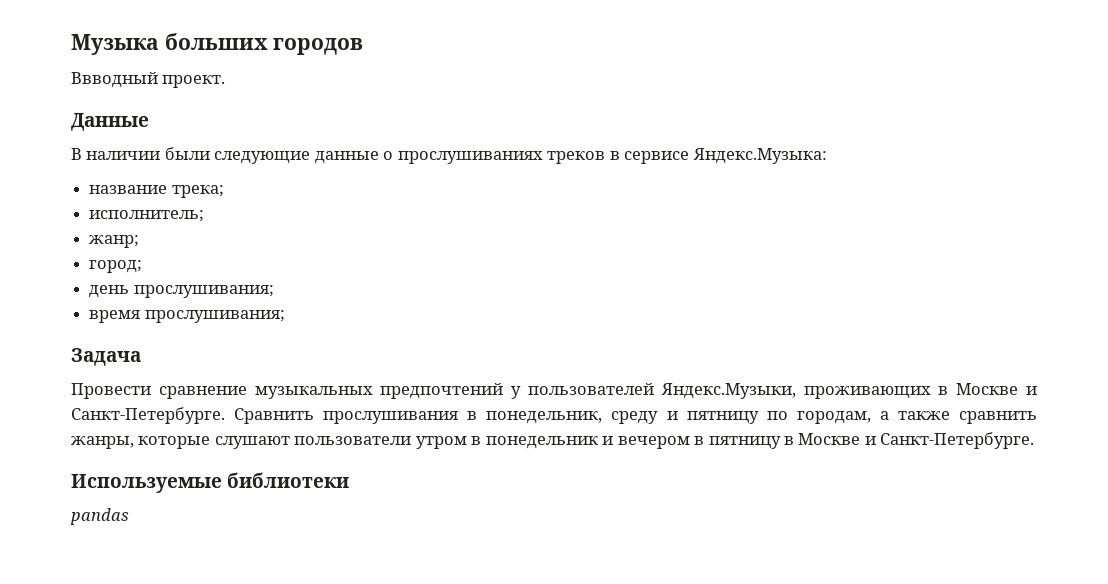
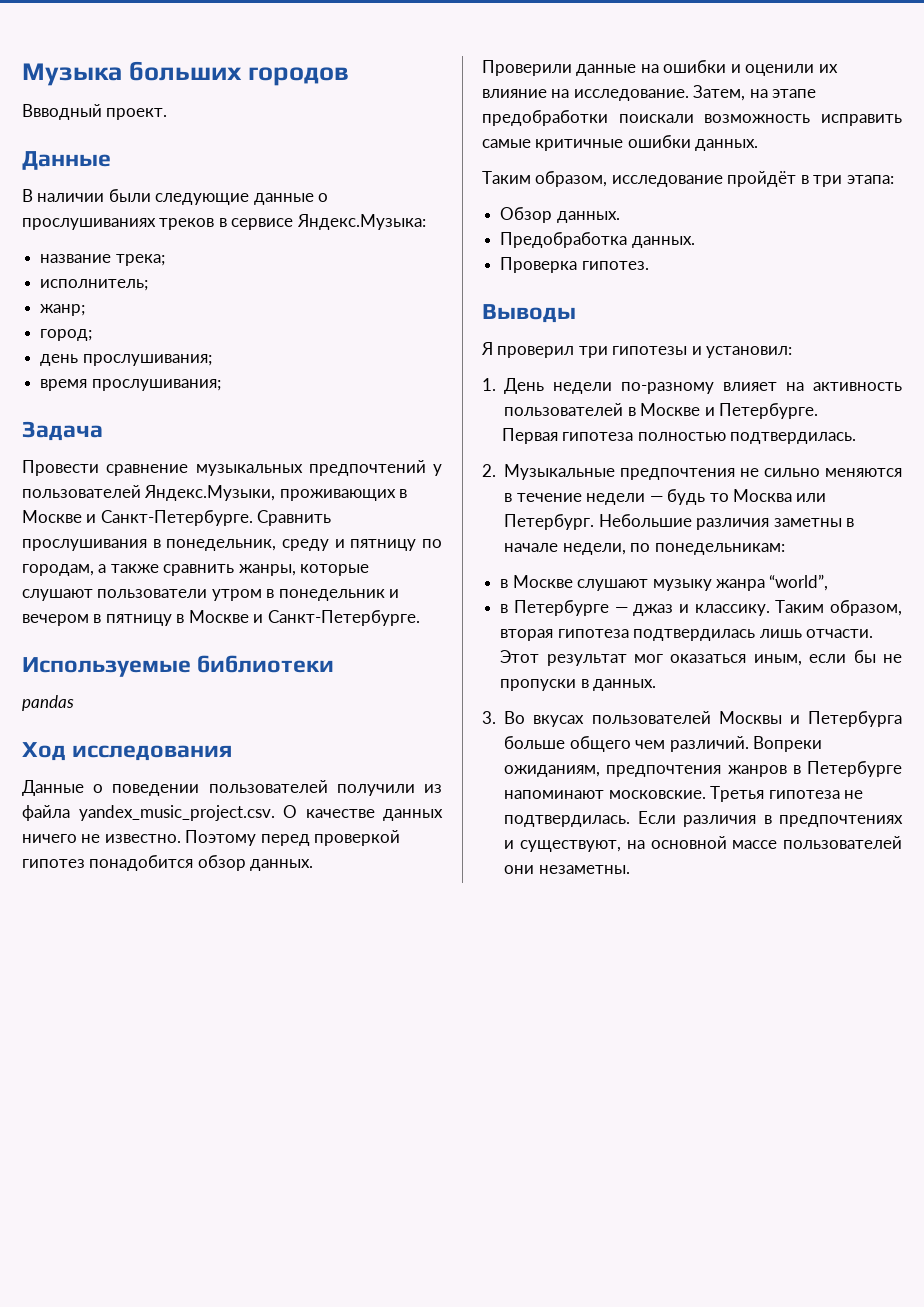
(129, 516) none -> [22,742,233,761] [22,780,442,796] [22,805,443,821] [22,830,401,846] [22,855,314,871] [482,60,838,76] [482,85,817,101] [482,110,902,126] [482,135,759,151] [482,171,894,187] [500,207,620,223] [500,232,695,248] [500,257,649,273] [482,304,576,323] [481,342,793,358] [482,378,902,394] [504,403,819,419] [501,428,857,444] [482,464,902,480] [504,489,827,505] [504,514,855,530] [504,543,785,555] [500,574,829,591] [500,600,902,616] [500,629,873,641] [500,650,902,666] [500,679,657,691] [482,711,902,727] [504,736,823,752] [504,761,902,777] [504,786,864,802] [504,811,903,827] [504,836,902,852] [504,865,630,874] // Ход исследования // Данные о поведении пользователей получили из файла yandex_music_project.csv. О качестве данных ничего не известно. Поэтому перед проверкой гипотез понадобится обзор данных. // Проверили данные на ошибки и оценили их влияние на исследование. Затем, на этапе предобработки поискали возможность исправить самые критичные ошибки данных. // Таким образом, исследование пройдёт в три этапа: // Обзор данных. // Предобработка данных. // Проверка гипотез. // Выводы // Я проверил три гипотезы и установил: // 1. День недели по-разному влияет на активность пользователей в Москве и Петербурге. // Первая гипотеза полностью подтвердилась. // 2. Музыкальные предпочтения не сильно меняются в течение недели — будь то Москва или Петербург. Небольшие различия заметны в начале недели, по понедельникам: // в Москве слушают музыку жанра “world”, // в Петербурге — джаз и классику. Таким образом, вторая гипотеза подтвердилась лишь отчасти. Этот результат мог оказаться иным, если бы не пропуски в данных. // 3. Во вкусах пользователей Москвы и Петербурга больше общего чем различий. Вопреки ожиданиям, предпочтения жанров в Петербурге напоминают московские. Третья гипотеза не подтвердилась. Если различия в предпочтениях и существуют, на основной массе пользователей они незаметны.

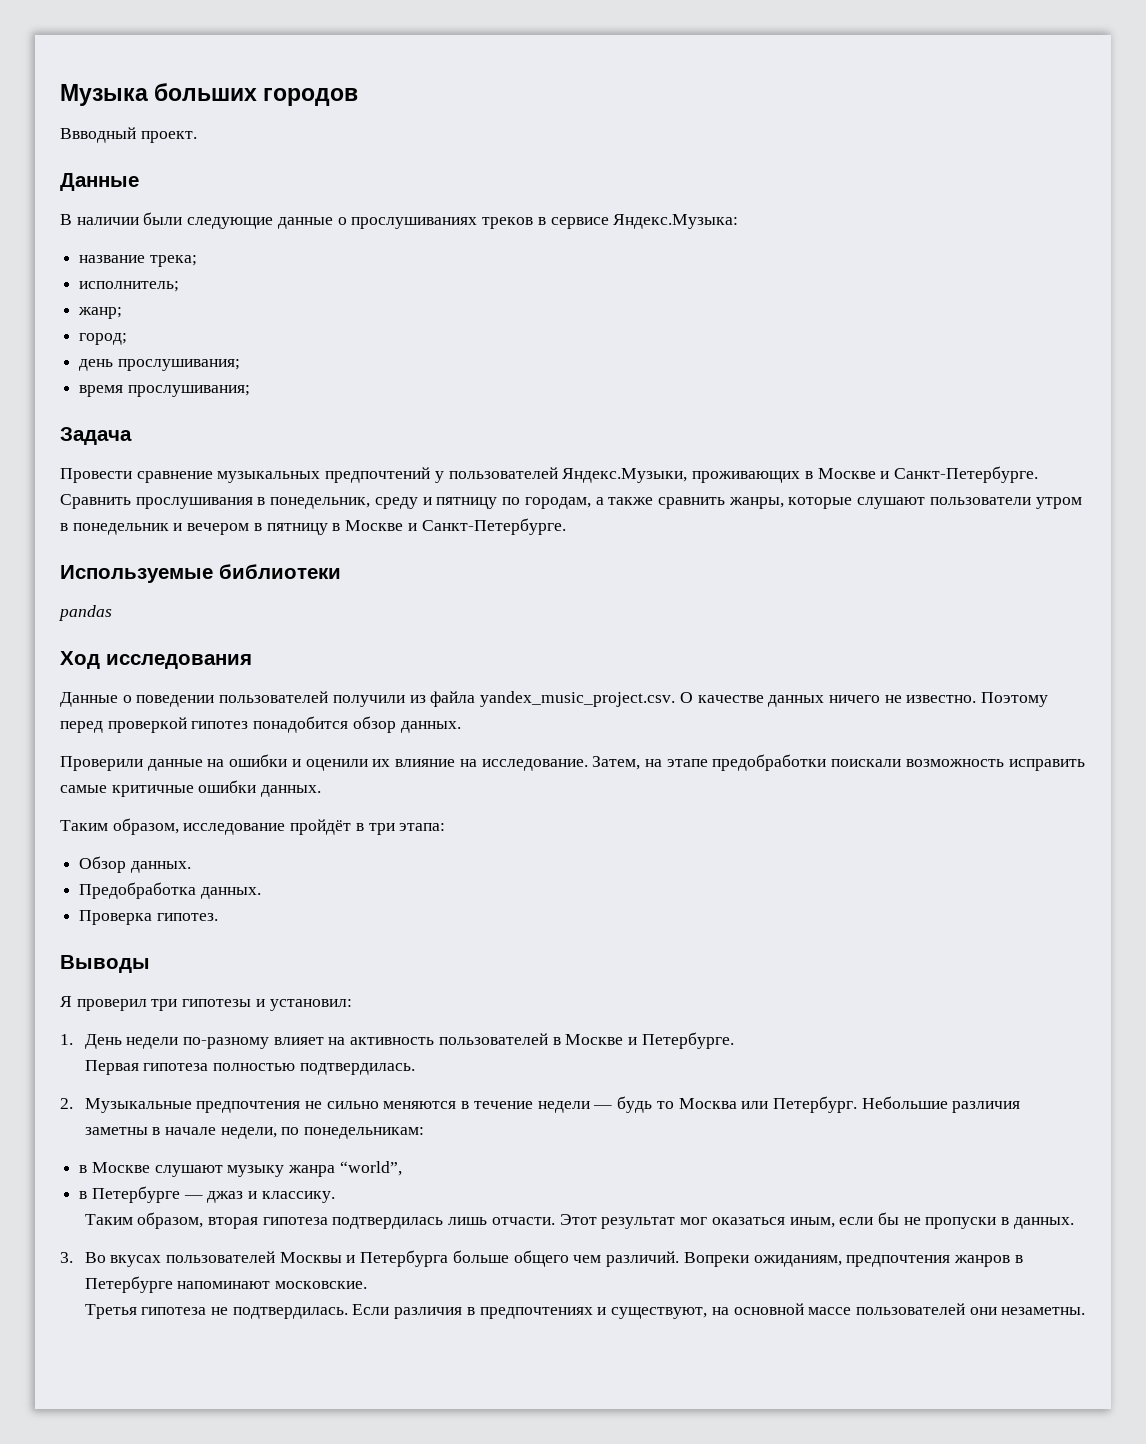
(770, 610) none -> (335, 1197) //
(706, 794) none -> (367, 1285) //

